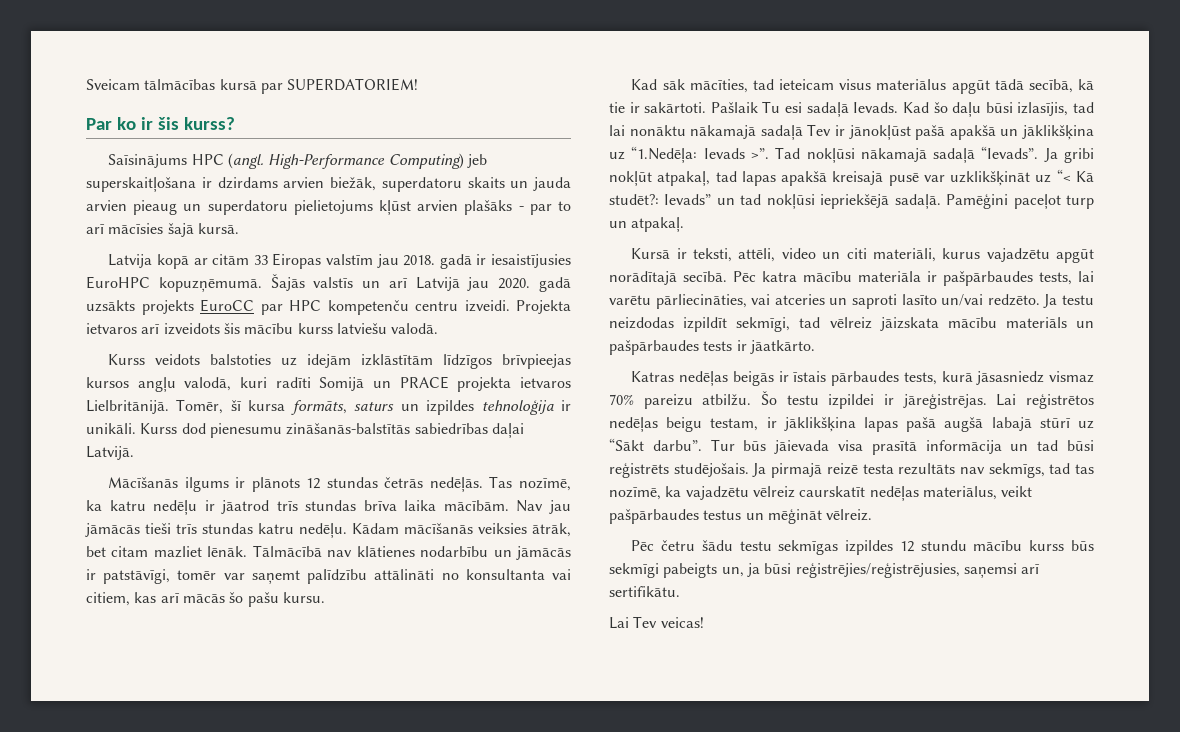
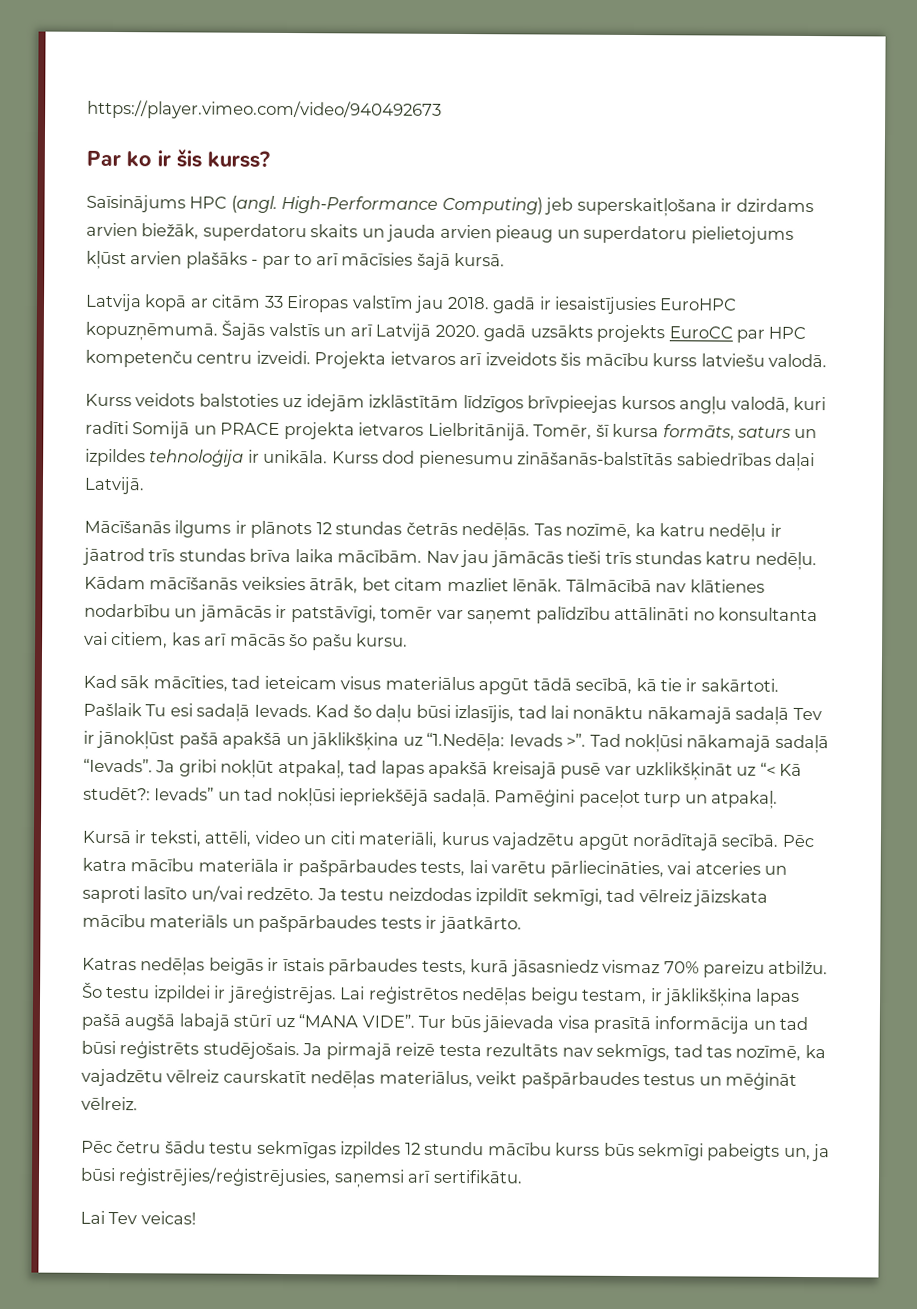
[86,78,419,94] Sveicam tālmācības kursā par SUPERDATORIEM! -> [87,99,442,120] https://player.vimeo.com/video/940492673
[467,277,490,291] jau -> (432, 332) none
[86,423,136,434] unikāli. -> [263,449,329,464] unikāla.
[609,438,702,451] “Sākt darbu”. -> [298,1014,415,1028] “MANA VIDE”.

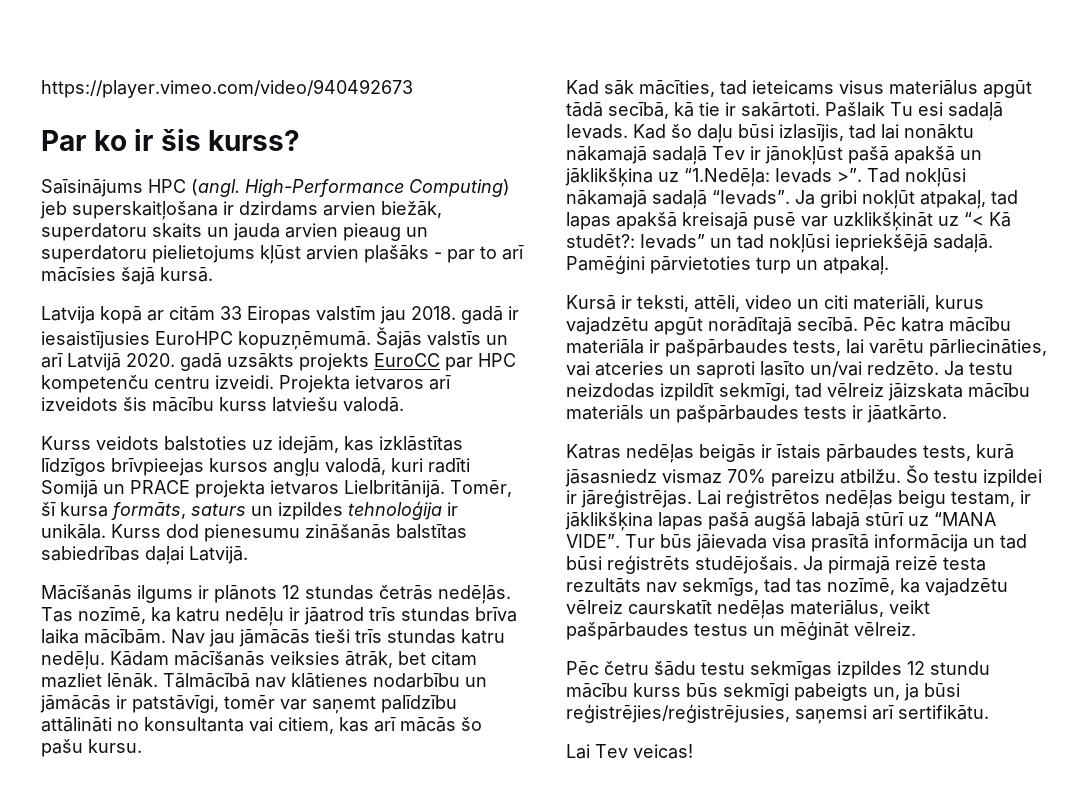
[305,394,460,412] idejām izklāstītām -> [278,436,463,454] idejām, kas izklāstītas
[517,451,674,466] zināšanās-balstītās -> [305,524,467,539] zināšanās balstītas
[263,675,337,690] ieteicam -> [752,80,834,95] ieteicams
[578,789,641,809] paceļot -> [650,256,751,274] pārvietoties

